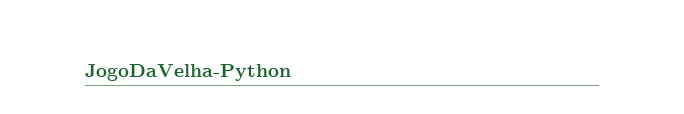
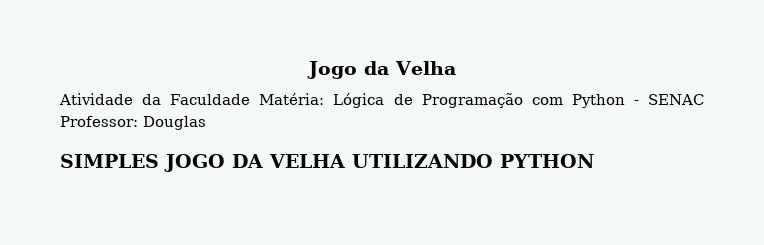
[85,64,291,81] JogoDaVelha-Python -> [306,61,456,79] [59,93,704,108] [60,116,206,130] [60,154,594,172] Jogo da Velha // Atividade da Faculdade Matéria: Lógica de Programação com Python - SENAC Professor: Douglas // SIMPLES JOGO DA VELHA UTILIZANDO PYTHON

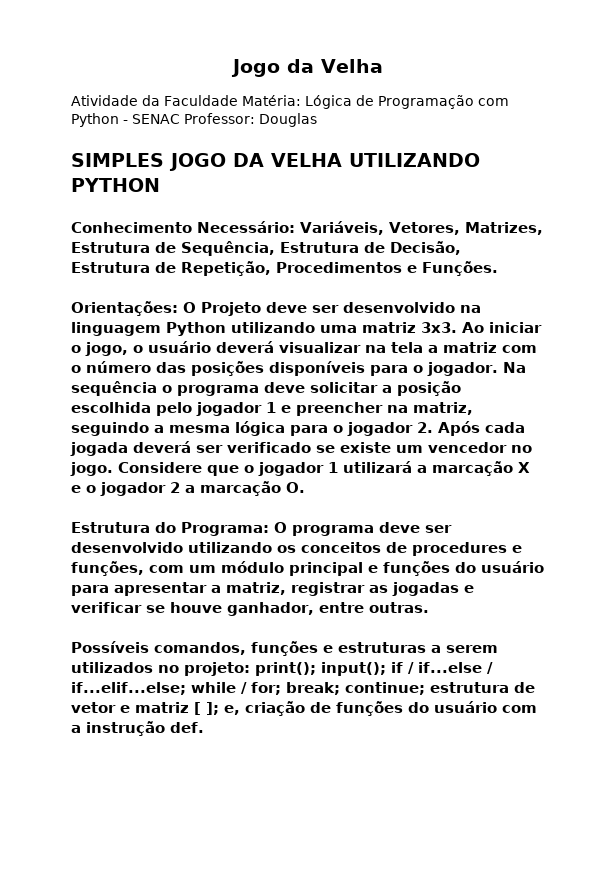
(594, 161) none -> [71,221,543,235] [71,241,461,256] [71,261,498,276] [71,301,481,316] [71,322,542,336] [71,341,537,356] [71,361,526,376] [71,381,461,396] [71,402,473,416] [71,421,525,436] [70,441,532,456] [70,461,530,476] [71,481,305,496] [71,522,452,536] [71,542,522,556] [71,561,544,576] [71,582,474,596] [71,602,429,616] [71,641,498,656] [71,662,493,676] [71,682,535,695] [71,701,537,716] [71,721,204,736] // Conhecimento Necessário: Variáveis, Vetores, Matrizes, Estrutura de Sequência, Estrutura de Decisão, Estrutura de Repetição, Procedimentos e Funções. // Orientações: O Projeto deve ser desenvolvido na linguagem Python utilizando uma matriz 3x3. Ao iniciar o jogo, o usuário deverá visualizar na tela a matriz com o número das posições disponíveis para o jogador. Na sequência o programa deve solicitar a posição escolhida pelo jogador 1 e preencher na matriz, seguindo a mesma lógica para o jogador 2. Após cada jogada deverá ser verificado se existe um vencedor no jogo. Considere que o jogador 1 utilizará a marcação X e o jogador 2 a marcação O. // Estrutura do Programa: O programa deve ser desenvolvido utilizando os conceitos de procedures e funções, com um módulo principal e funções do usuário para apresentar a matriz, registrar as jogadas e verificar se houve ganhador, entre outras. // Possíveis comandos, funções e estruturas a serem utilizados no projeto: print(); input(); if / if...else / if...elif...else; while / for; break; continue; estrutura de vetor e matriz [ ]; e, criação de funções do usuário com a instrução def.

